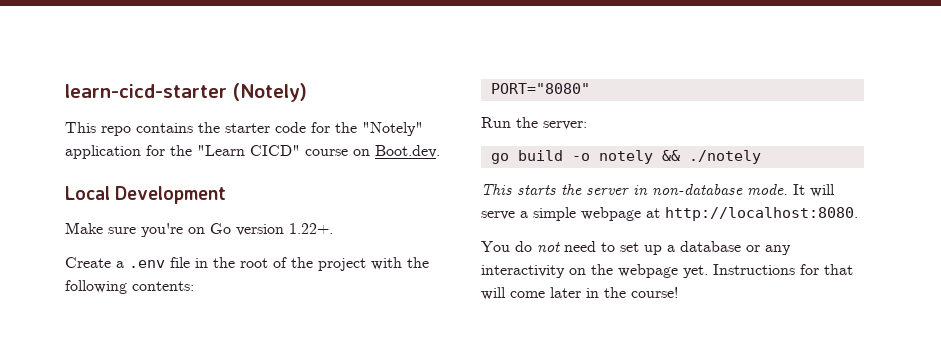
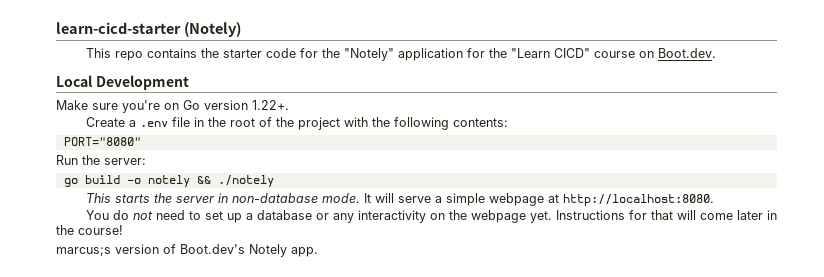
(678, 292) none -> [56,244,318,257] // marcus;s version of Boot.dev's Notely app.

